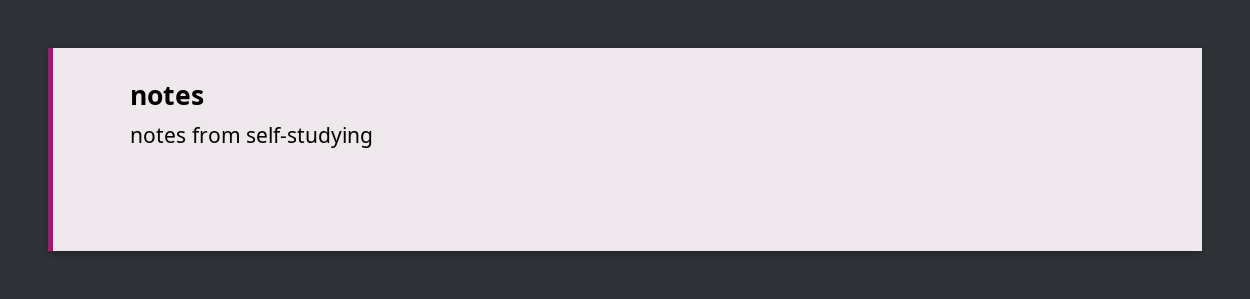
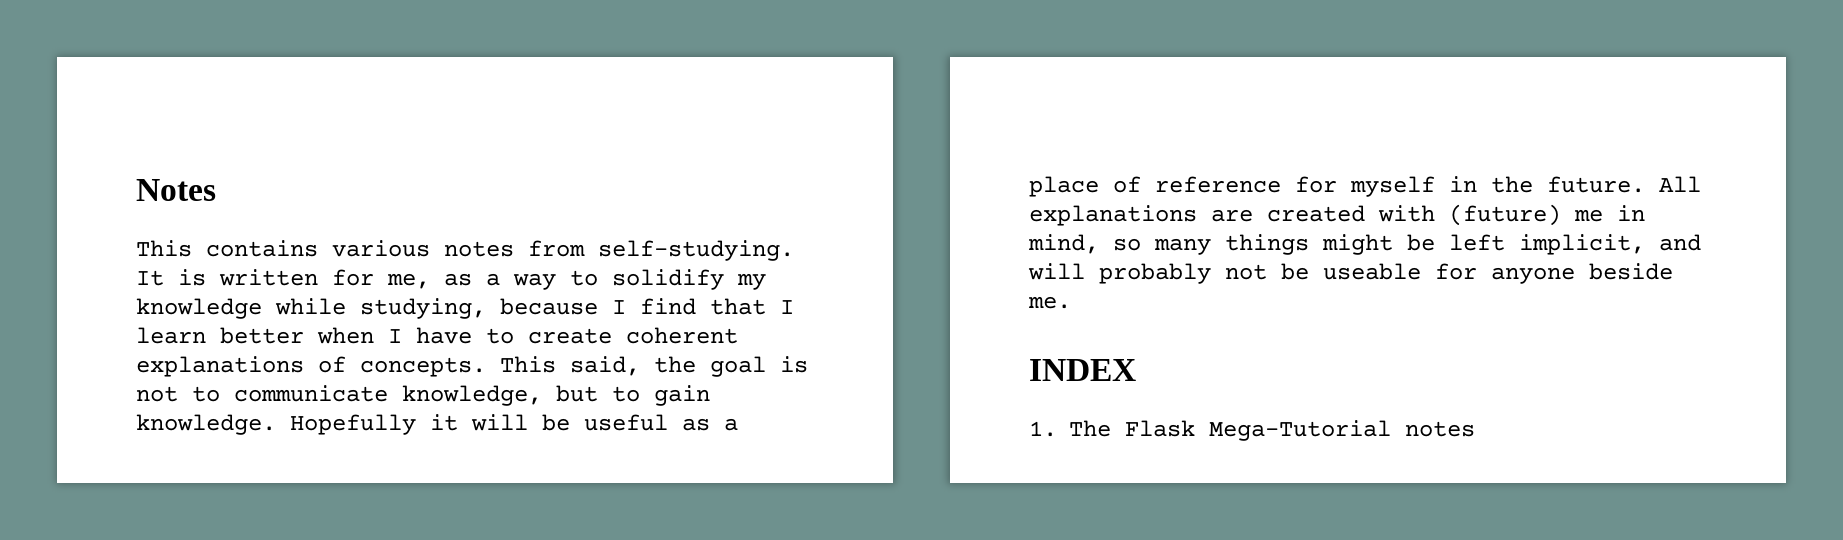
[130,87,204,105] [130,127,374,148] notes // notes from self-studying -> [136,179,216,201] [136,240,794,261] [136,269,766,290] [136,298,794,319] [136,327,738,344] [136,356,808,377] [136,385,710,406] [136,414,738,435] [1029,176,1701,197] [1029,204,1645,226] [1028,234,1701,255] [1028,263,1673,284] [1028,296,1071,309] [1029,359,1136,381] [1029,420,1475,441] Notes // This contains various notes from self-studying. It is written for me, as a way to solidify my knowledge while studying, because I find that I learn better when I have to create coherent explanations of concepts. This said, the goal is not to communicate knowledge, but to gain knowledge. Hopefully it will be useful as a place of reference for myself in the future. All explanations are created with (future) me in mind, so many things might be left implicit, and will probably not be useable for anyone beside me. // INDEX // 1. The Flask Mega-Tutorial notes

